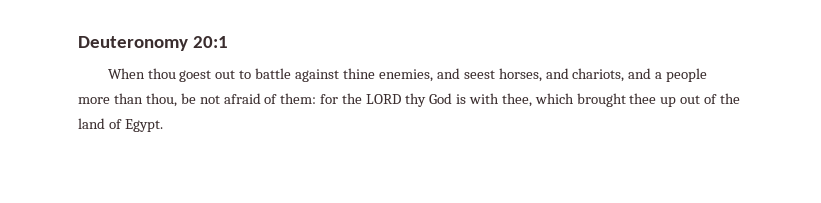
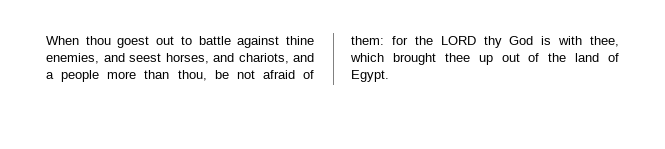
[78,36,229,51] Deuteronomy 20:1 // -> (46, 40) none

